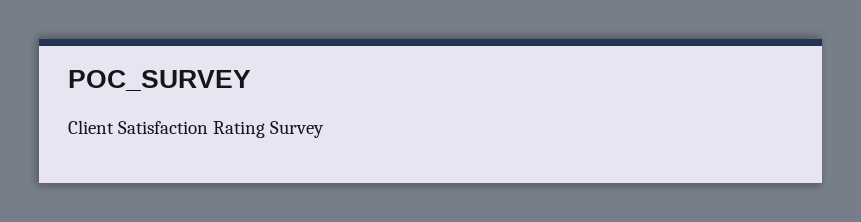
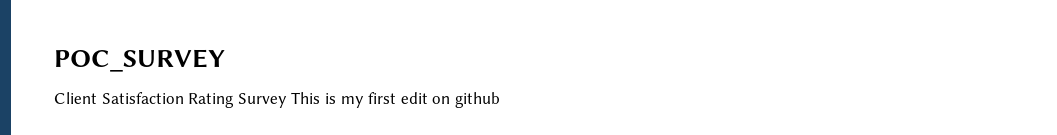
(325, 129) none -> [291,92,500,108] This is my first edit on github

